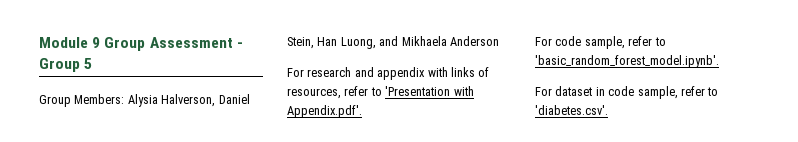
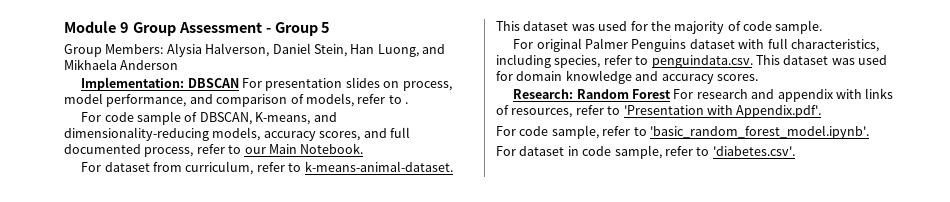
(499, 41) none -> [81,77,452,91] [64,93,408,107] [81,111,337,125] [64,127,410,141] [64,143,364,157] [81,161,453,175] [496,20,823,34] [513,38,879,52] [496,54,887,68] [496,70,758,84] [513,89,672,99] Implementation: DBSCAN For presentation slides on process, model performance, and comparison of models, refer to . // For code sample of DBSCAN, K-means, and dimensionality-reducing models, accuracy scores, and full documented process, refer to our Main Notebook. // For dataset from curriculum, refer to k-means-animal-dataset. This dataset was used for the majority of code sample. // For original Palmer Penguins dataset with full characteristics, including species, refer to penguindata.csv. This dataset was used for domain knowledge and accuracy scores. // Research: Random Forest

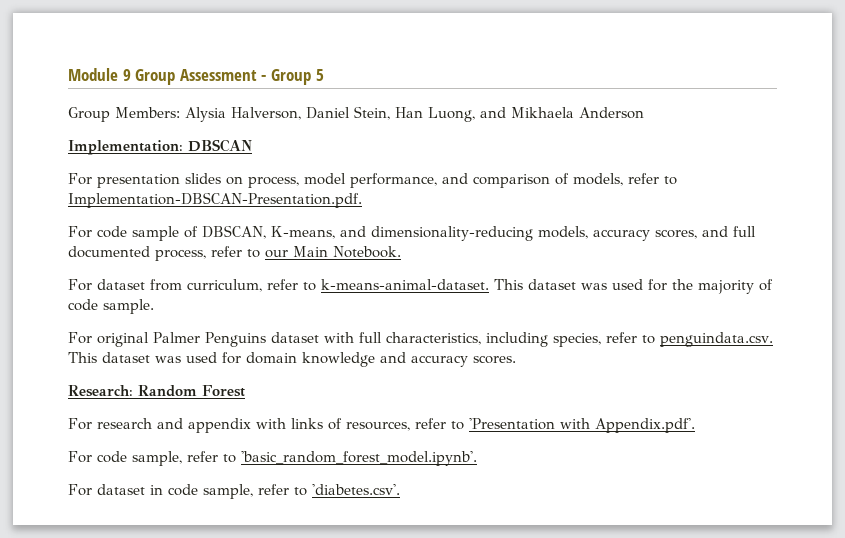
(239, 83) none -> (252, 145) //
[405,102,408,104] . -> [68,192,362,208] Implementation-DBSCAN-Presentation.pdf.
(672, 94) none -> (245, 391) //

